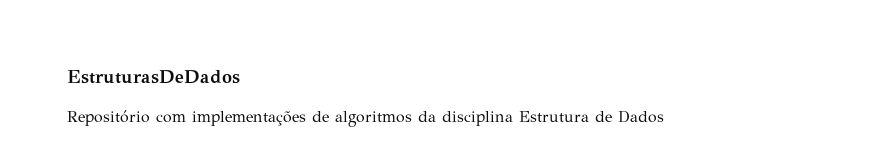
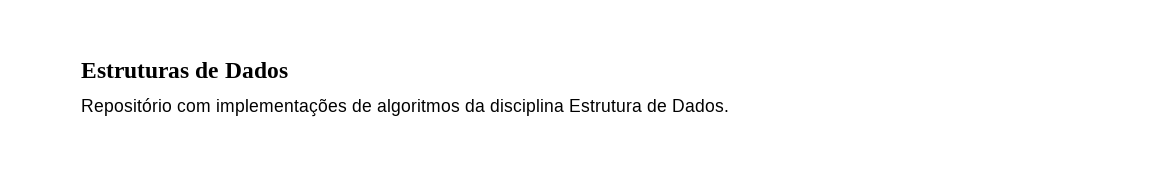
[67,70,240,84] EstruturasDeDados -> [81,62,288,78] Estruturas de Dados
[618,110,664,123] Dados -> [672,99,729,112] Dados.

